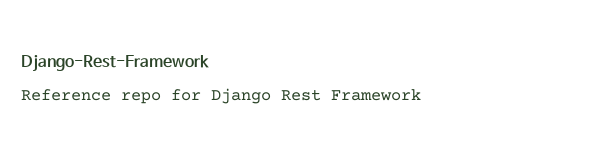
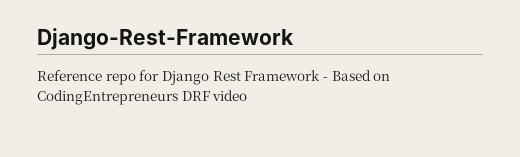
(421, 95) none -> [322,70,391,81] [37,90,248,105] - Based on CodingEntrepreneurs DRF video

